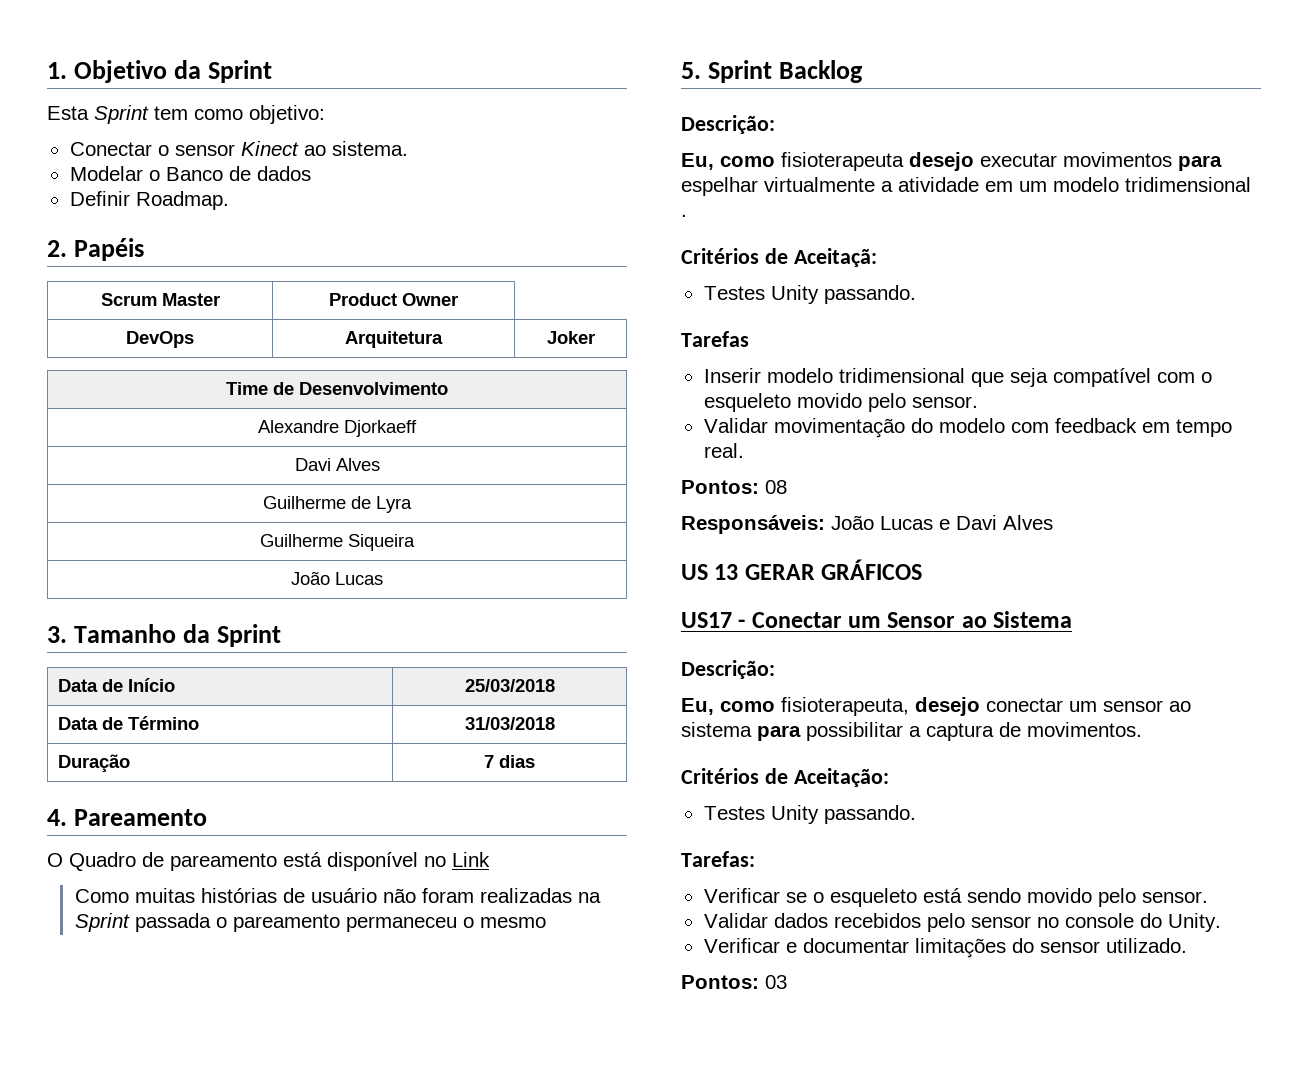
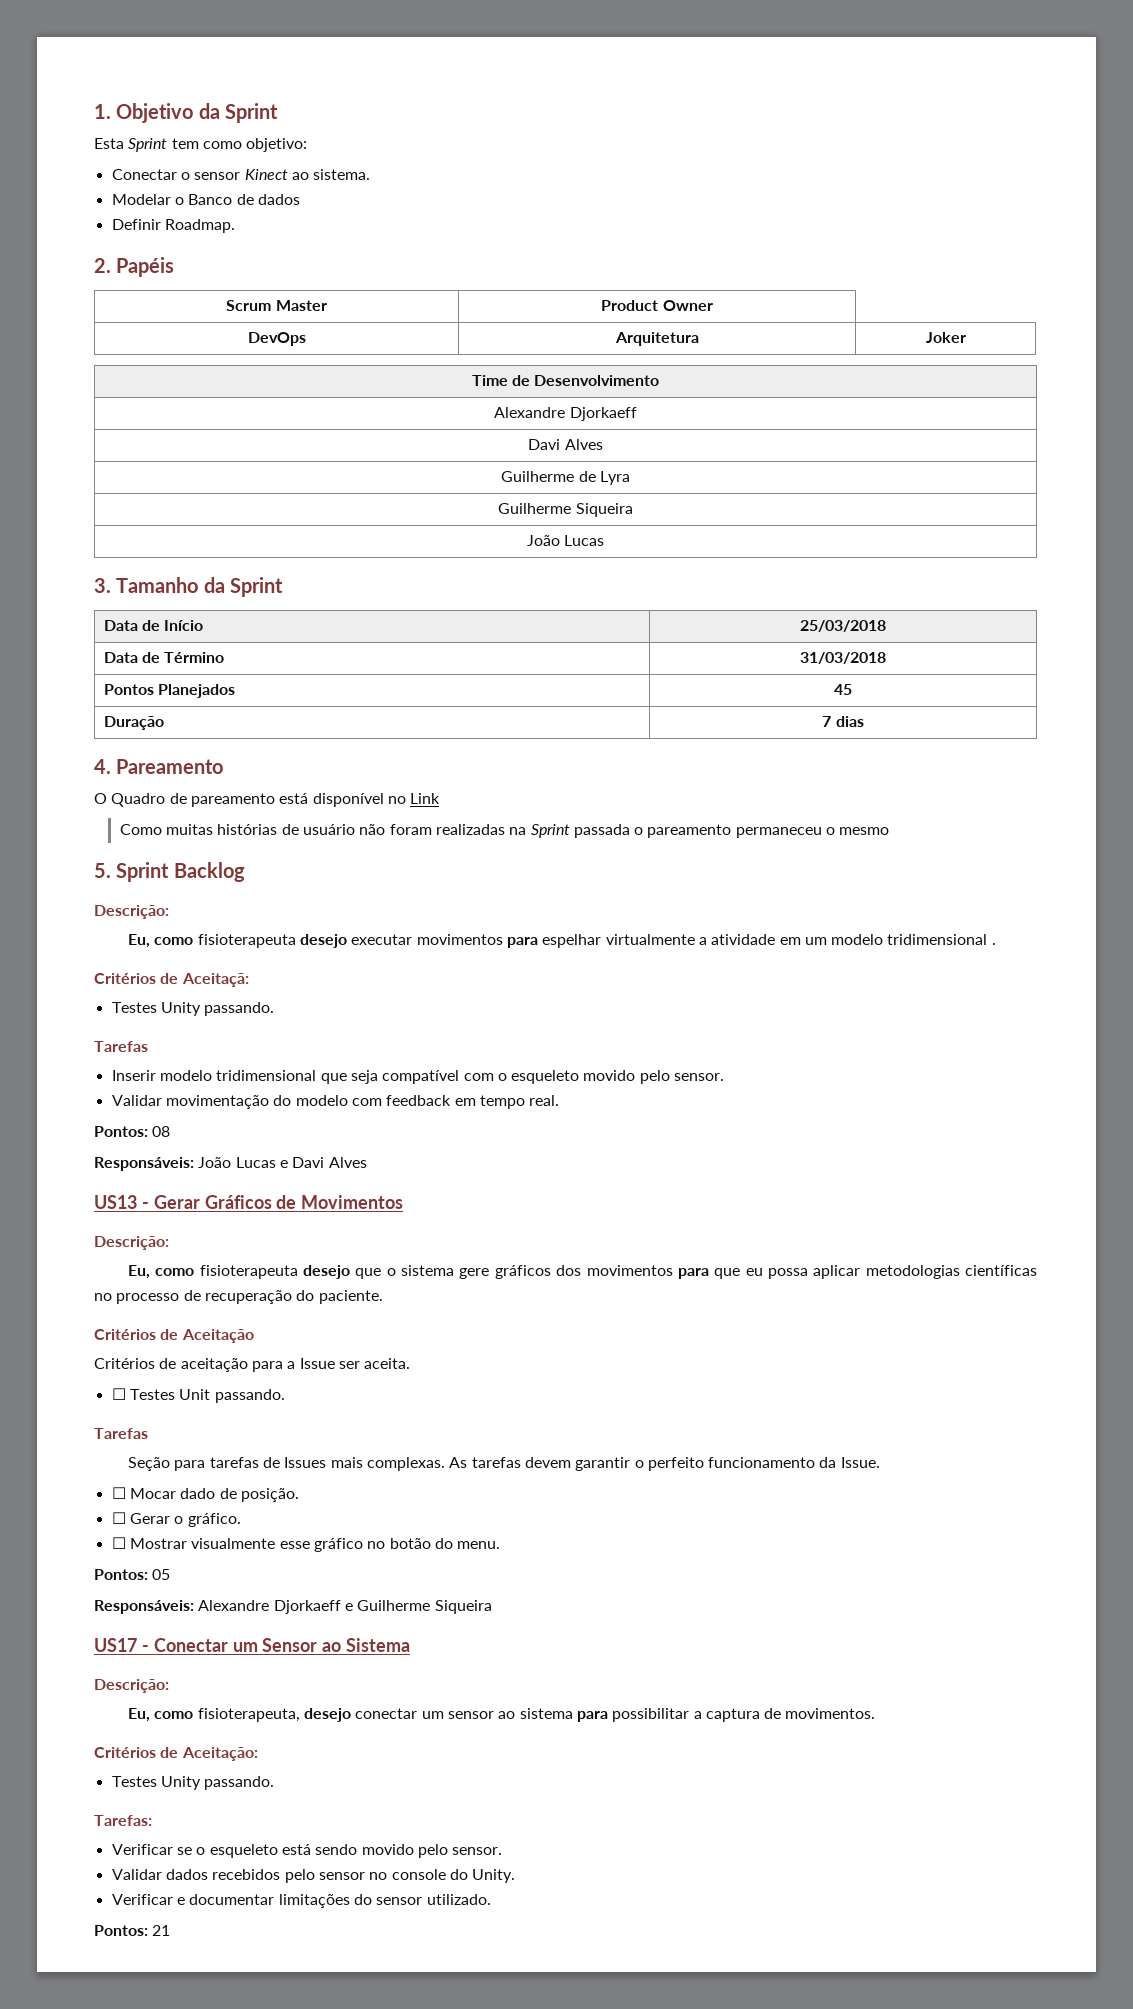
(555, 723) none -> [103,684,236,698] [834,684,852,695] // Pontos Planejados | 45
[681,559,923,580] US 13 GERAR GRÁFICOS -> [94,1195,404,1209] [94,1236,169,1250] [127,1265,1037,1279] [94,1290,383,1304] [94,1329,254,1343] [94,1358,411,1372] [111,1388,285,1403] [94,1428,148,1439] [127,1457,880,1471] [111,1487,299,1502] [111,1512,241,1527] [111,1537,501,1552] [94,1569,171,1580] [94,1600,492,1614] US13 - Gerar Gráficos de Movimentos // Descrição: // Eu, como fisioterapeuta desejo que o sistema gere gráficos dos movimentos para que eu possa aplicar metodologias científicas no processo de recuperação do paciente. // Critérios de Aceitação // Critérios de aceitação para a Issue ser aceita. // ☐ Testes Unit passando. // Tarefas // Seção para tarefas de Issues mais complexas. As tarefas devem garantir o perfeito funcionamento da Issue. // ☐ Mocar dado de posição. // ☐ Gerar o gráfico. // ☐ Mostrar visualmente esse gráfico no botão do menu. // Pontos: 05 // Responsáveis: Alexandre Djorkaeff e Guilherme Siqueira
[765,975,787,989] 03 -> [152,1925,171,1936] 21

